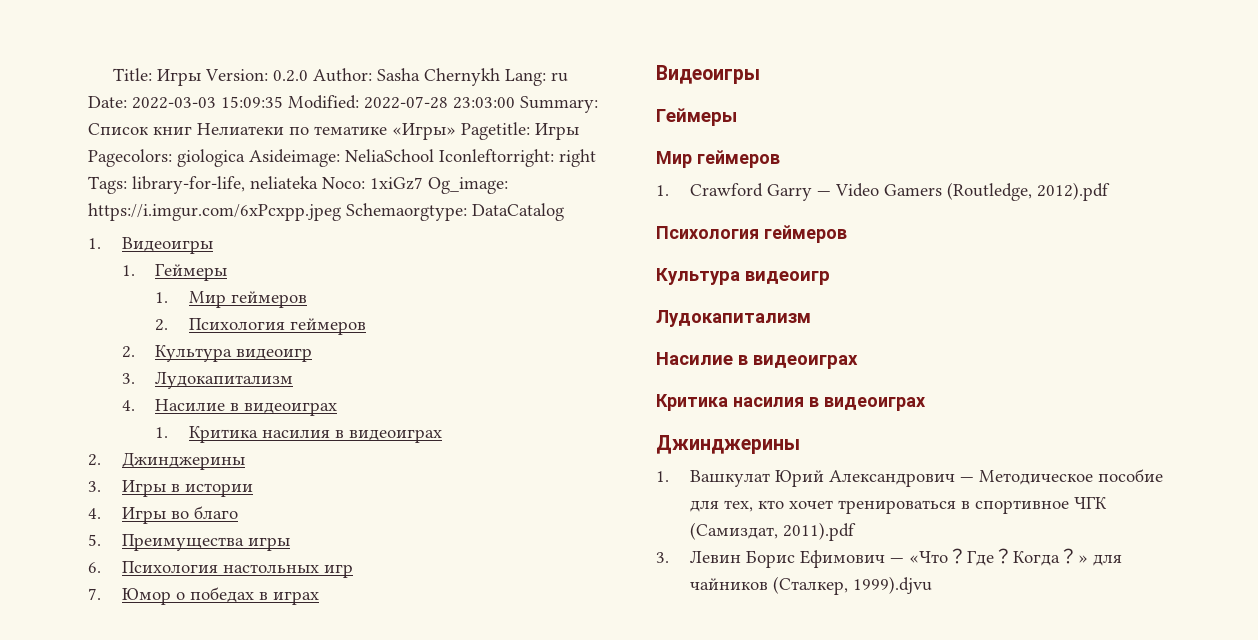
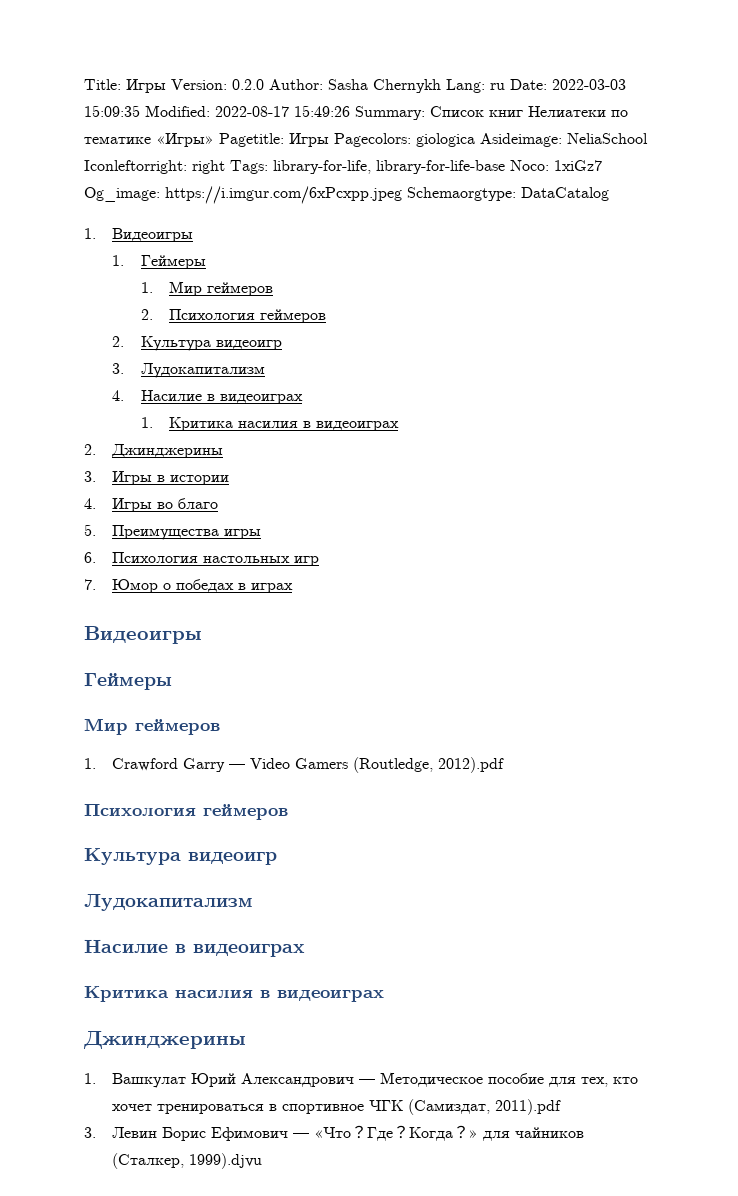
[364,96,515,109] 2022-07-28 23:03:00 -> [215,105,350,117] 2022-08-17 15:49:26
[250,176,318,189] neliateka -> [376,160,505,174] library-for-life-base

